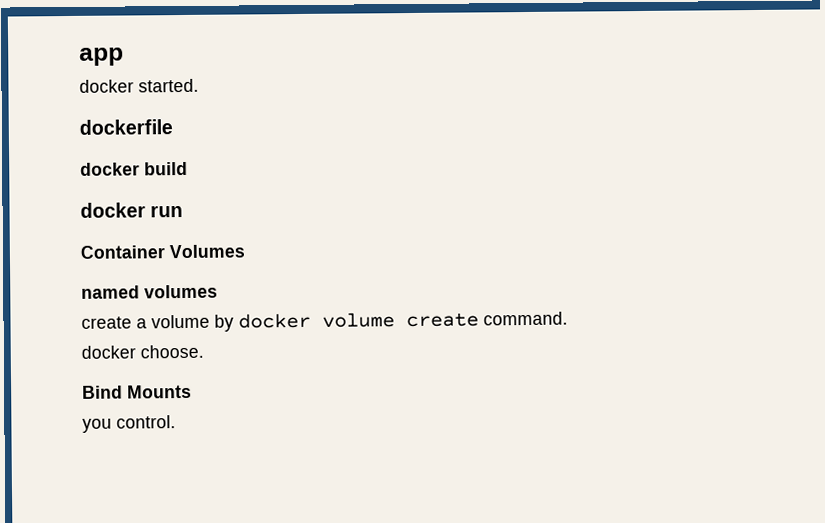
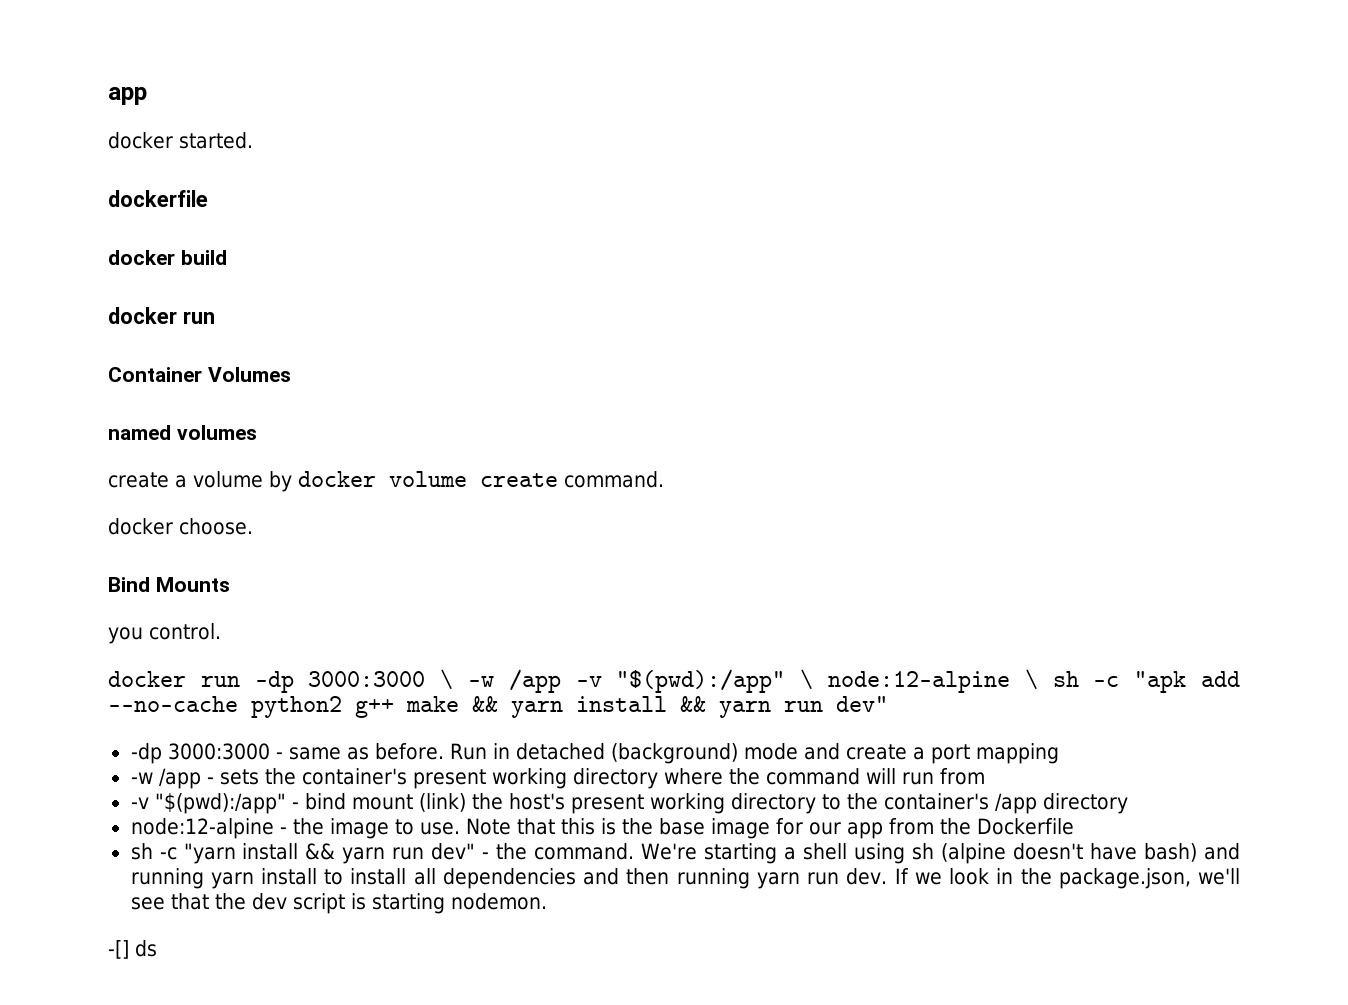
(176, 422) none -> [108,669,1240,693] [108,696,888,718] [130,743,1059,764] [130,768,985,789] [130,793,1128,814] [130,818,1074,839] [130,843,1241,864] [130,868,1240,889] [130,893,547,914] [108,940,157,959] // docker run -dp 3000:3000 \ -w /app -v "$(pwd):/app" \ node:12-alpine \ sh -c "apk add --no-cache python2 g++ make && yarn install && yarn run dev" // -dp 3000:3000 - same as before. Run in detached (background) mode and create a port mapping // -w /app - sets the container's present working directory where the command will run from // -v "$(pwd):/app" - bind mount (link) the host's present working directory to the container's /app directory // node:12-alpine - the image to use. Note that this is the base image for our app from the Dockerfile // sh -c "yarn install && yarn run dev" - the command. We're starting a shell using sh (alpine doesn't have bash) and running yarn install to install all dependencies and then running yarn run dev. If we look in the package.json, we'll see that the dev script is starting nodemon. // -[] ds

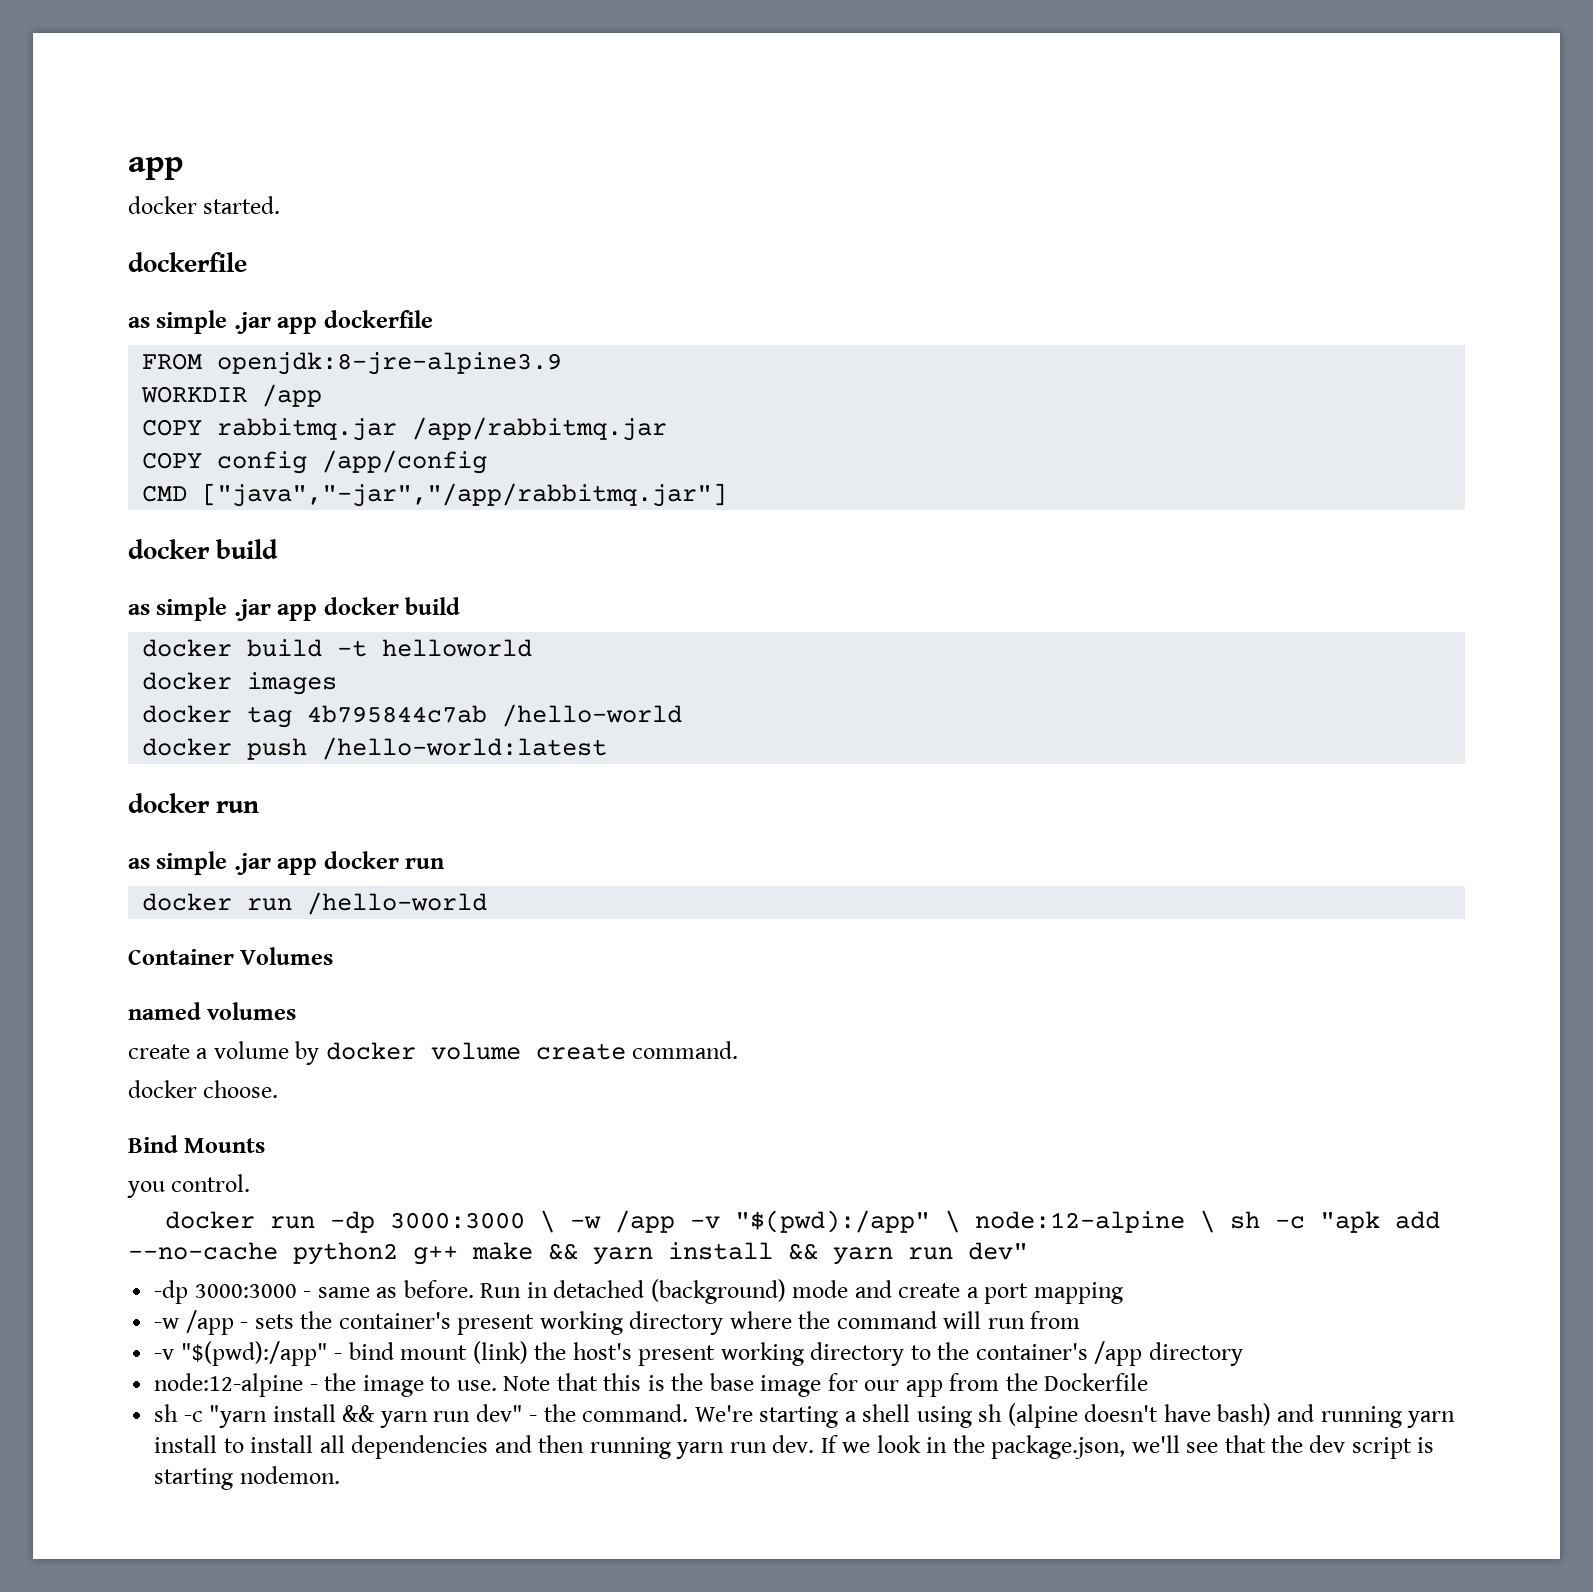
[108,250,227,265] [108,307,215,324] docker build // docker run -> [128,310,433,334] [142,352,563,375] [141,384,323,407] [142,417,668,441] [142,450,488,474] [142,483,728,507] [128,539,279,559] [128,597,461,621] [142,639,533,657] [142,672,338,695] [142,704,683,728] [142,737,608,760] [128,793,260,813] [128,851,445,875] [142,892,488,915] as simple .jar app dockerfile // FROM openjdk:8-jre-alpine3.9 // WORKDIR /app // COPY rabbitmq.jar /app/rabbitmq.jar // COPY config /app/config // CMD ["java","-jar","/app/rabbitmq.jar"] // docker build // as simple .jar app docker build // docker build -t helloworld // docker images // docker tag 4b795844c7ab /hello-world // docker push /hello-world:latest // docker run // as simple .jar app docker run // docker run /hello-world
[108,940,157,959] // -[] ds -> (340, 1475) none

